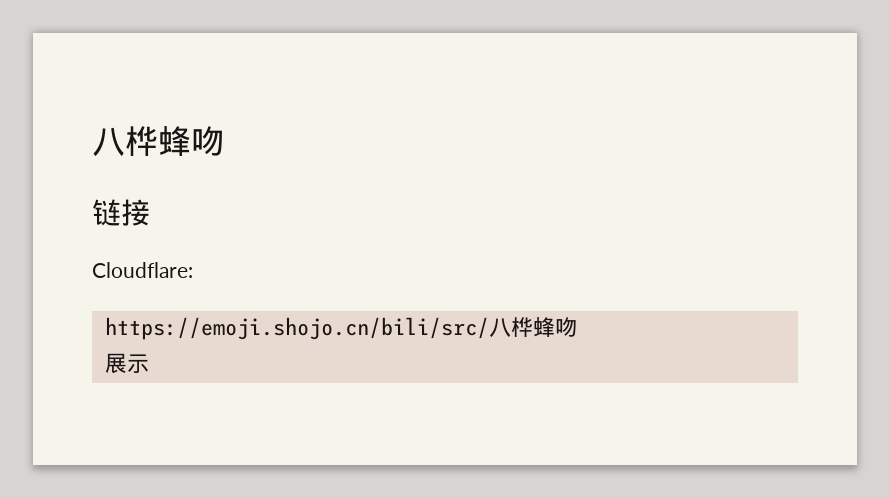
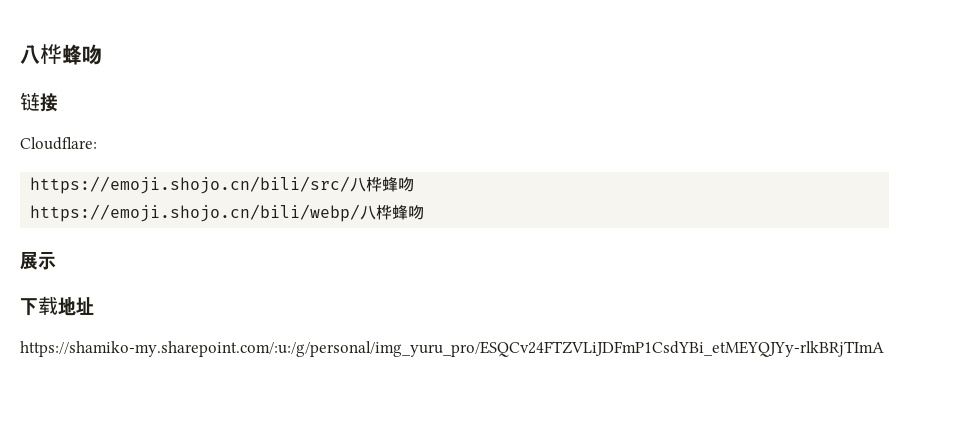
[104,353,149,374] 展示 -> [30,204,425,222] [20,251,56,270] [20,296,94,316] [20,341,884,357] https://emoji.shojo.cn/bili/webp/八桦蜂吻 // 展示 // 下载地址 // https://shamiko-my.sharepoint.com/:u:/g/personal/img_yuru_pro/ESQCv24FTZVLiJDFmP1CsdYBi_etMEYQJYy-rlkBRjTImA

